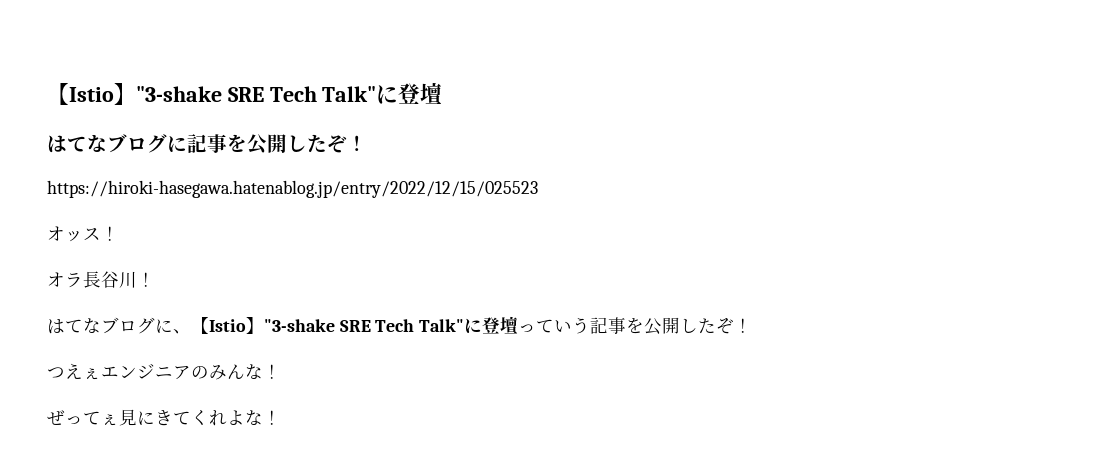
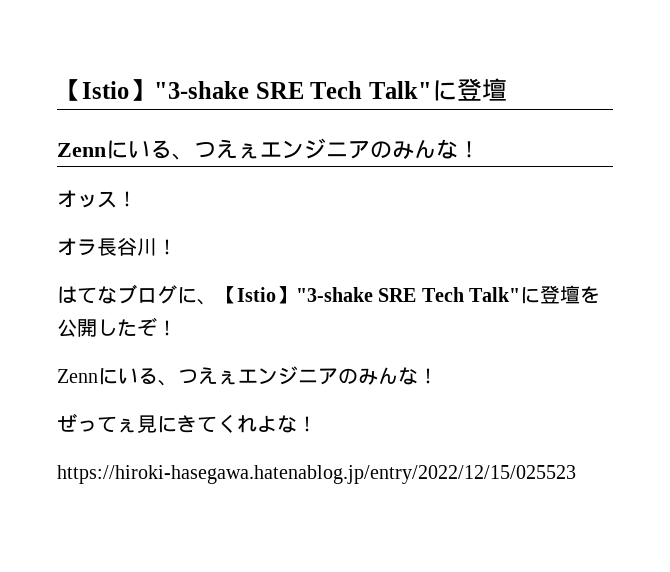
[47,134,367,155] [47,180,538,198] はてなブログに記事を公開したぞ！ // https://hiroki-hasegawa.hatenablog.jp/entry/2022/12/15/025523 -> [57,138,480,160] Zennにいる、つえぇエンジニアのみんな！
[518,317,753,335] っていう記事を公開したぞ！ // -> [580,286,601,304] [57,317,177,337] [57,368,178,386] を公開したぞ！ // Zennにいる、
(281, 417) none -> [57,465,576,484] // https://hiroki-hasegawa.hatenablog.jp/entry/2022/12/15/025523

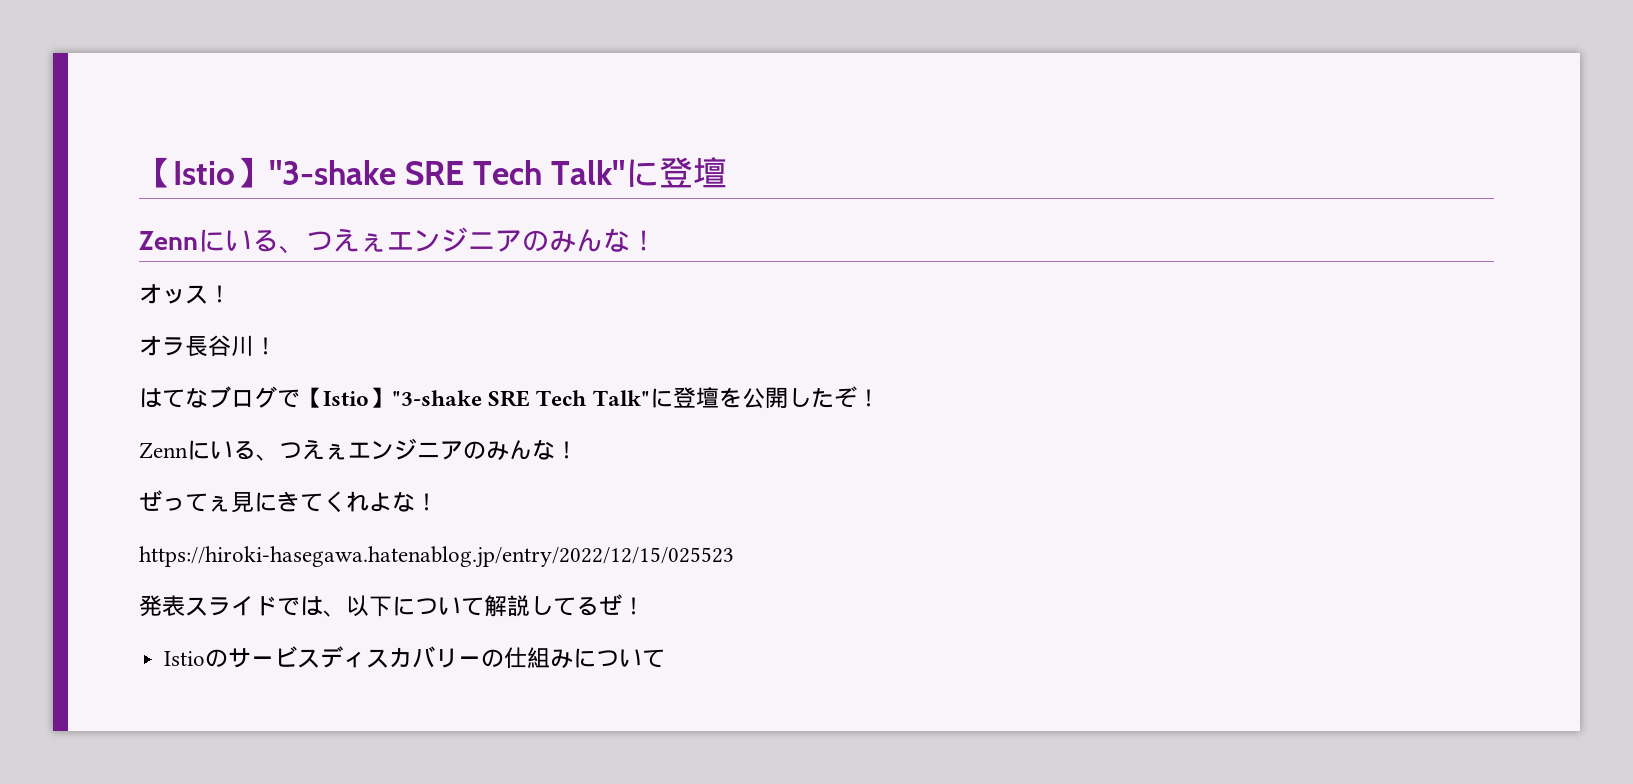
[177,287,217,305] に、 -> [277,389,300,408] で
(576, 474) none -> [139,594,645,617] [164,646,666,669] // 発表スライドでは、以下について解説してるぜ！ // Istioのサービスディスカバリーの仕組みについて

